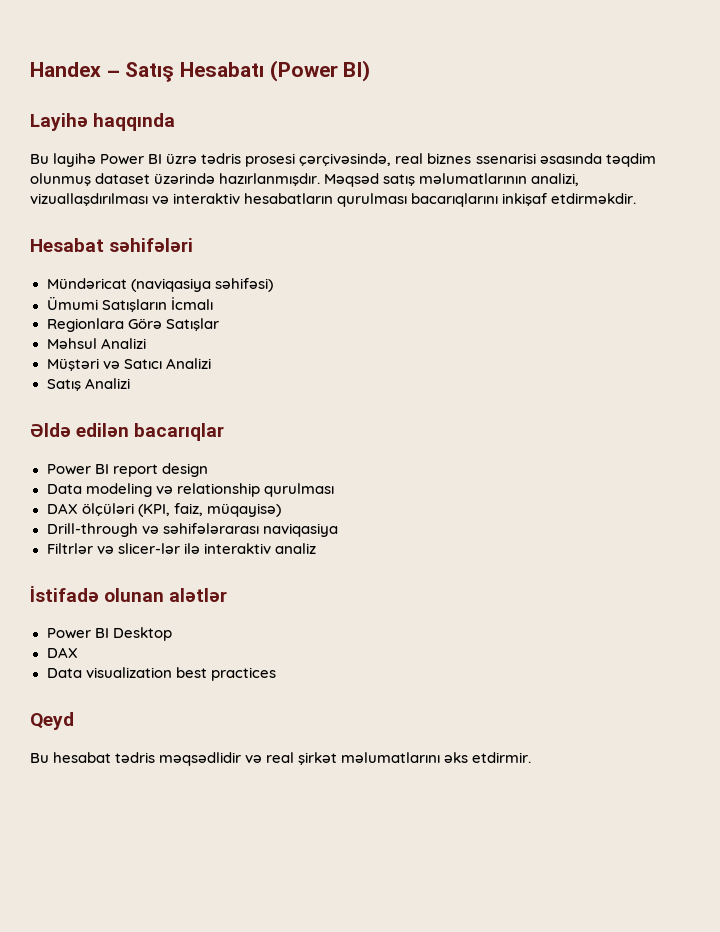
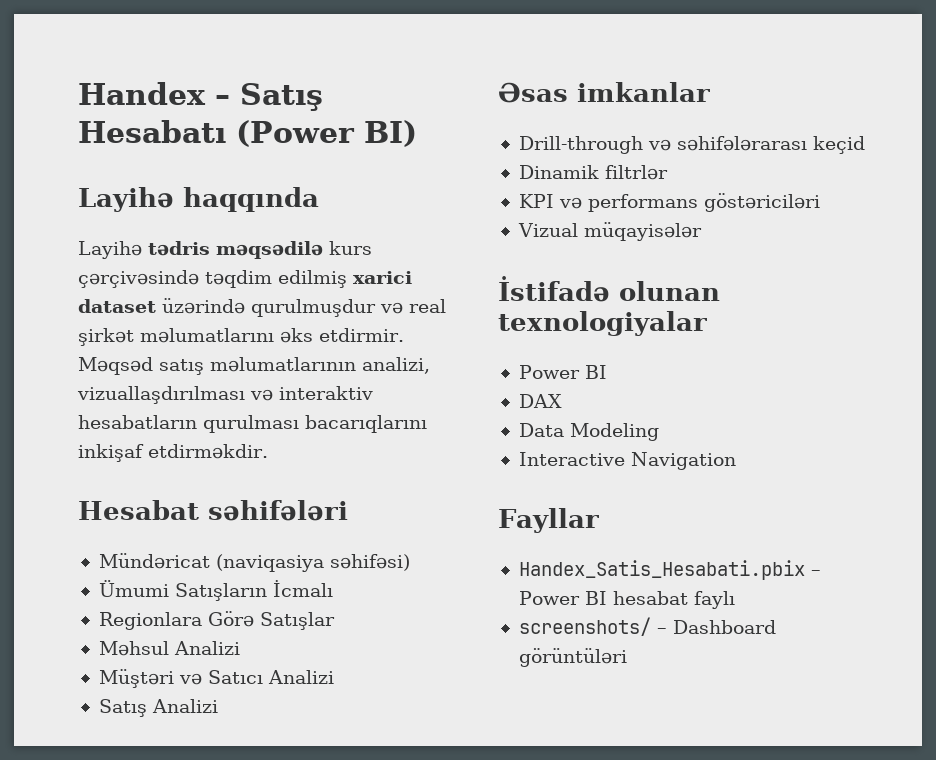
[30,153,656,167] [30,173,321,186] Bu layihə Power BI üzrə tədris prosesi çərçivəsində, real biznes ssenarisi əsasında təqdim olunmuş dataset üzərində hazırlanmışdır. -> [78,241,372,259] [78,270,412,288] [78,298,446,317] [78,328,404,346] Layihə tədris məqsədilə kurs çərçivəsində təqdim edilmiş xarici dataset üzərində qurulmuşdur və real şirkət məlumatlarını əks etdirmir.
[30,423,225,441] [46,463,208,477] [46,483,334,497] [46,503,281,517] [46,523,338,537] [46,543,316,554] Əldə edilən bacarıqlar // Power BI report design // Data modeling və relationship qurulması // DAX ölçüləri (KPI, faiz, müqayisə) // Drill-through və səhifələrarası naviqasiya // Filtrlər və slicer-lər ilə interaktiv analiz -> [498,82,710,103] [518,136,865,154] [518,165,668,180] [518,193,820,212] [517,222,702,241] Əsas imkanlar // Drill-through və səhifələrarası keçid // Dinamik filtrlər // KPI və performans göstəriciləri // Vizual müqayisələr
[169,588,228,602] [46,627,172,641] alətlər // Power BI Desktop -> [498,311,707,336] [518,365,607,379] texnologiyalar // Power BI
[85,667,276,681] [30,712,74,730] [30,752,532,766] visualization best practices // Qeyd // Bu hesabat tədris məqsədlidir və real şirkət məlumatlarını əks etdirmir. -> [569,423,659,441] [518,452,736,470] [498,508,599,533] [518,560,821,580] [518,591,735,609] [518,617,776,636] [518,648,627,667] Modeling // Interactive Navigation // Fayllar // Handex_Satis_Hesabati.pbix – Power BI hesabat faylı // screenshots/ – Dashboard görüntüləri

